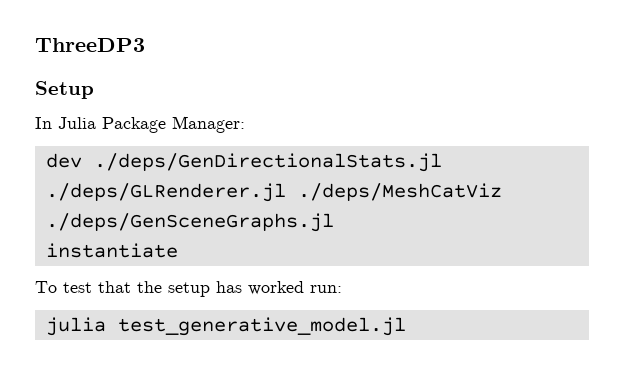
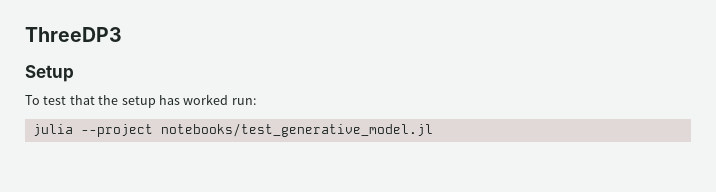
[35,116,245,133] [45,153,442,172] [45,183,502,202] [45,213,334,232] [45,243,178,258] // In Julia Package Manager: // dev ./deps/GenDirectionalStats.jl ./deps/GLRenderer.jl ./deps/MeshCatViz ./deps/GenSceneGraphs.jl // instantiate -> (74, 73) none
[117,317,406,336] test_generative_model.jl -> [80,123,433,137] --project notebooks/test_generative_model.jl

